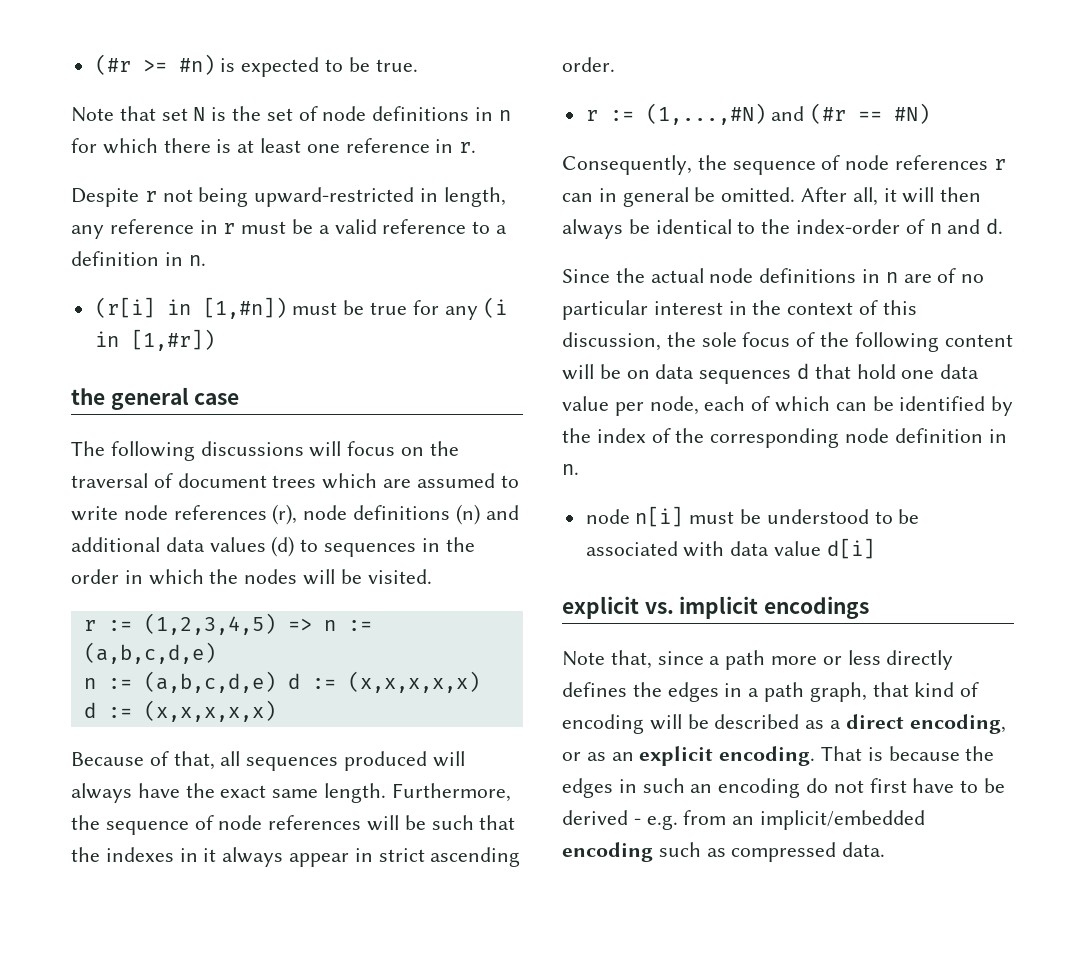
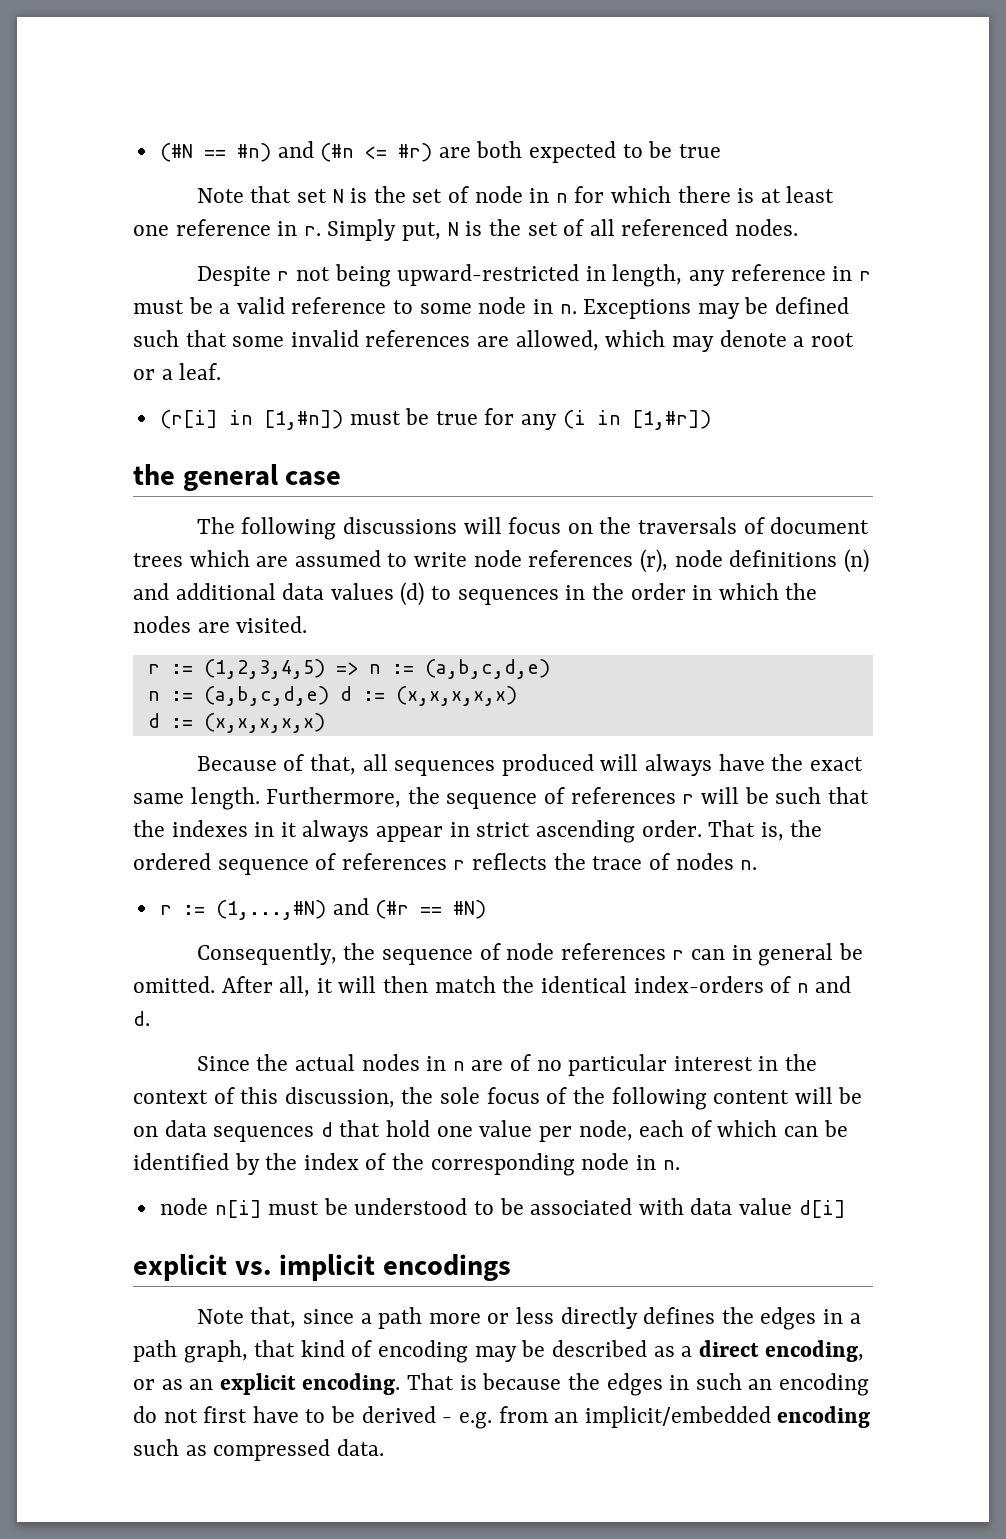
[94,54,236,75] (#r >= #n) is -> [159,141,523,162] (#N == #n) and (#n <= #r) are both
[375,59,418,72] true. -> [678,144,721,158] true
[372,106,470,121] definitions -> (523, 194) none
(477, 147) none -> [327,219,798,241] Simply put, N is the set of all referenced nodes.
[496,225,508,234] [71,251,206,266] a definition in n. -> [419,297,849,319] [133,330,854,352] [133,363,222,380] some node in n. Exceptions may be defined such that some invalid references are allowed, which may denote a root or a leaf.
[71,473,148,488] traversal -> [637,517,737,534] traversals
[303,569,362,585] will be -> [197,622,230,633] are
[218,815,362,830] node references -> [570,787,695,804] references r
(615, 64) none -> [708,820,823,841] [133,853,758,875] That is, the ordered sequence of references r reflects the trace of nodes n.
[562,219,901,239] always be identical to the index-order -> [434,976,764,993] match the identical index-orders
[709,268,857,283] node definitions -> [361,1054,420,1071] nodes
[940,364,980,379] data -> (473, 1131) none
[894,428,983,443] definition -> (630, 1161) none
[649,714,682,730] will -> [474,1346,517,1362] may

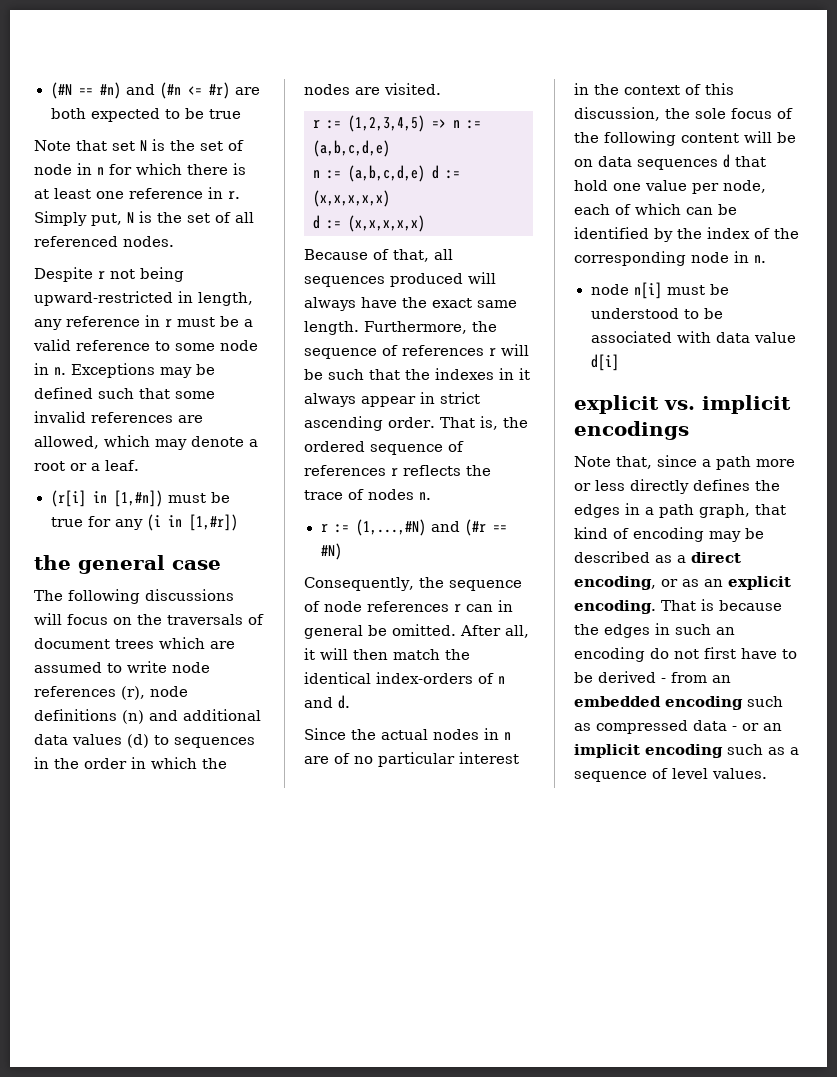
[458,1412,492,1429] e.g. -> (666, 680) none
[584,1406,771,1428] implicit/embedded -> [574,696,661,707] embedded
[336,1439,384,1456] data. -> [693,720,782,731] [574,744,799,758] [574,768,767,782] data - or an implicit encoding such as a sequence of level values.

